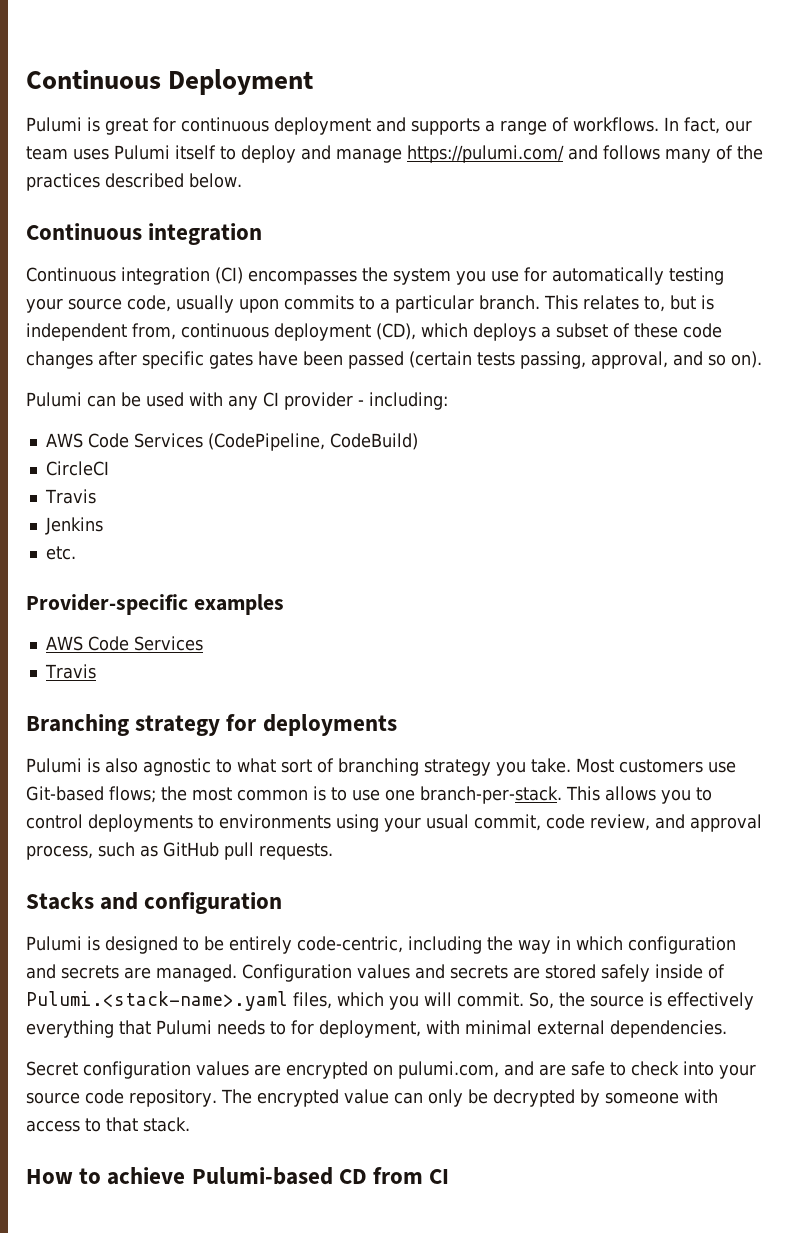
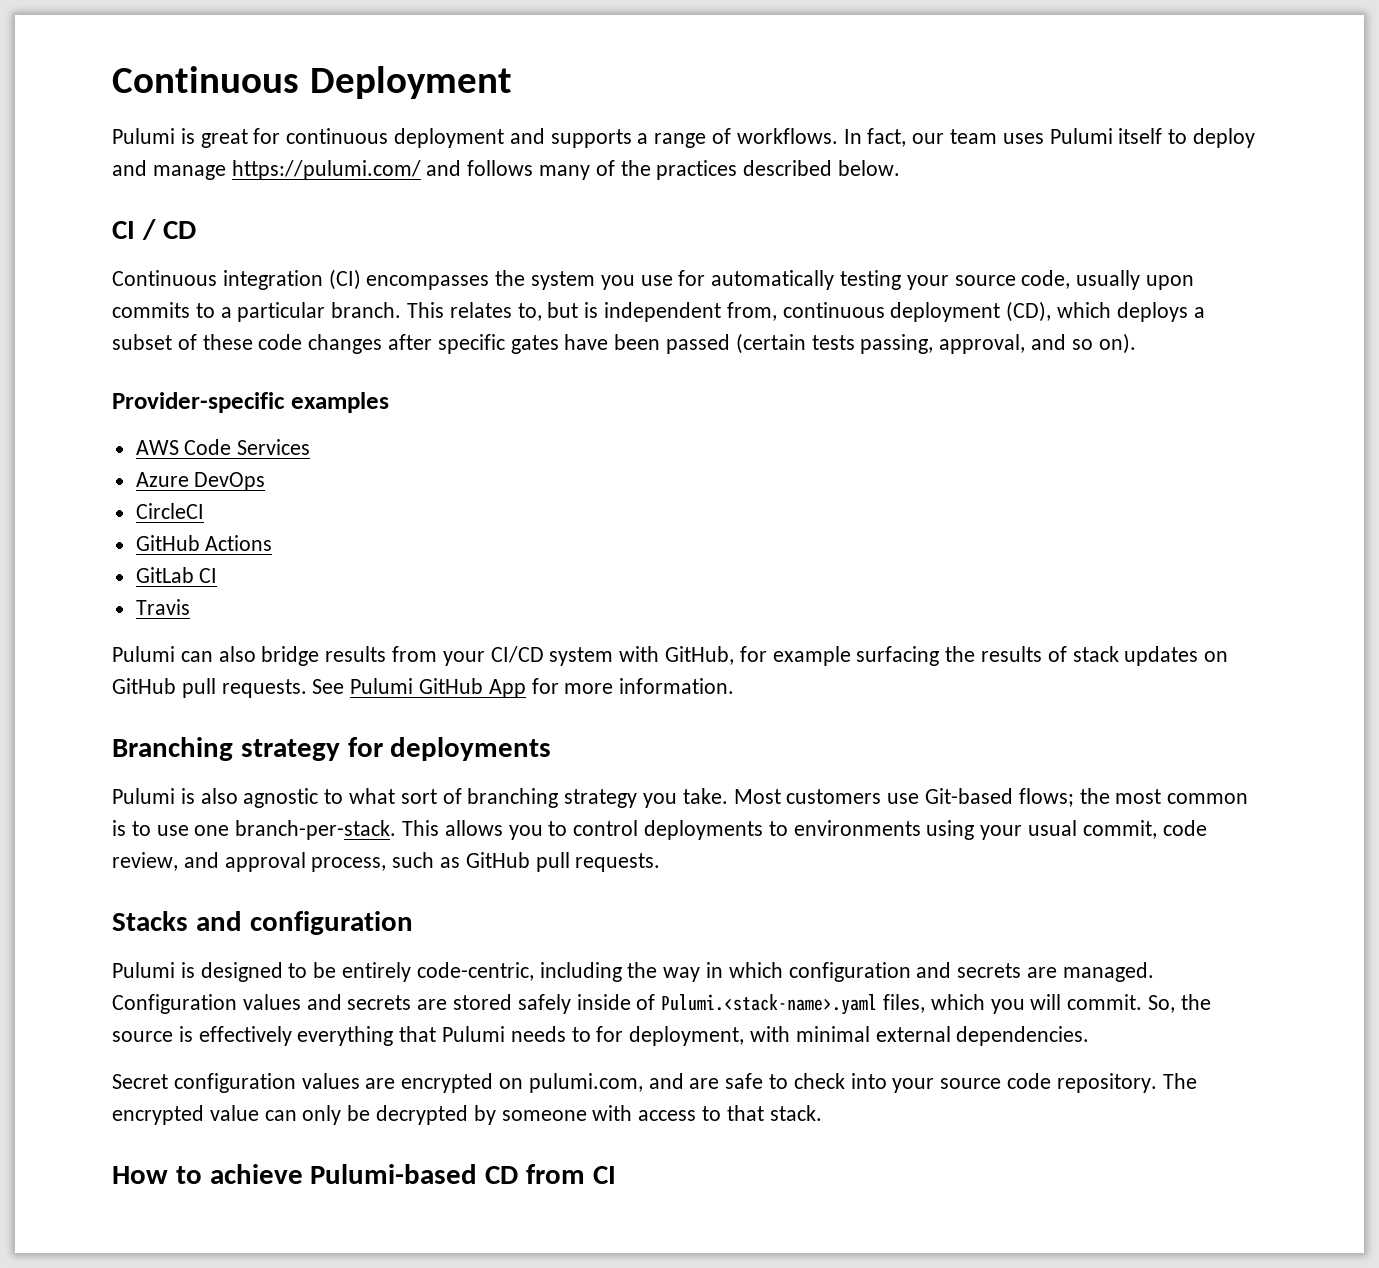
[26,223,263,245] Continuous integration -> [112,219,196,240] CI / CD
[26,392,448,410] [45,433,418,451] [45,461,109,476] [44,489,96,504] [44,517,103,535] [45,546,76,560] // Pulumi can be used with any CI provider - including: // AWS Code Services (CodePipeline, CodeBuild) // CircleCI // Travis // Jenkins // etc. -> (1136, 343) none
[44,664,96,679] Travis -> [135,472,266,491] [135,503,204,519] [135,535,273,551] [135,567,218,583] [135,599,190,615] [112,646,1229,666] [112,678,735,698] Azure DevOps // CircleCI // GitHub Actions // GitLab CI // Travis // Pulumi can also bridge results from your CI/CD system with GitHub, for example surfacing the results of stack updates on GitHub pull requests. See Pulumi GitHub App for more information.

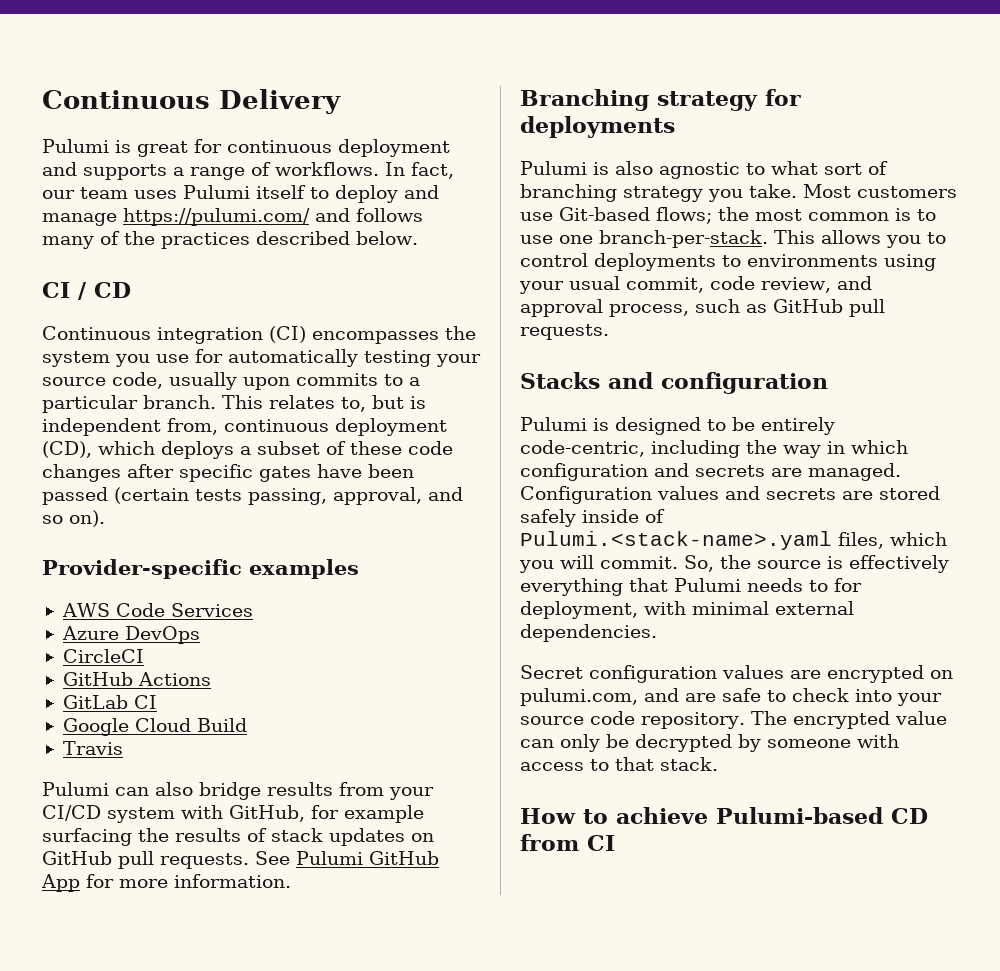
[112,66,512,99] Continuous Deployment -> [42,89,341,114] Continuous Delivery
(218, 575) none -> [62,718,247,736] // Google Cloud Build

